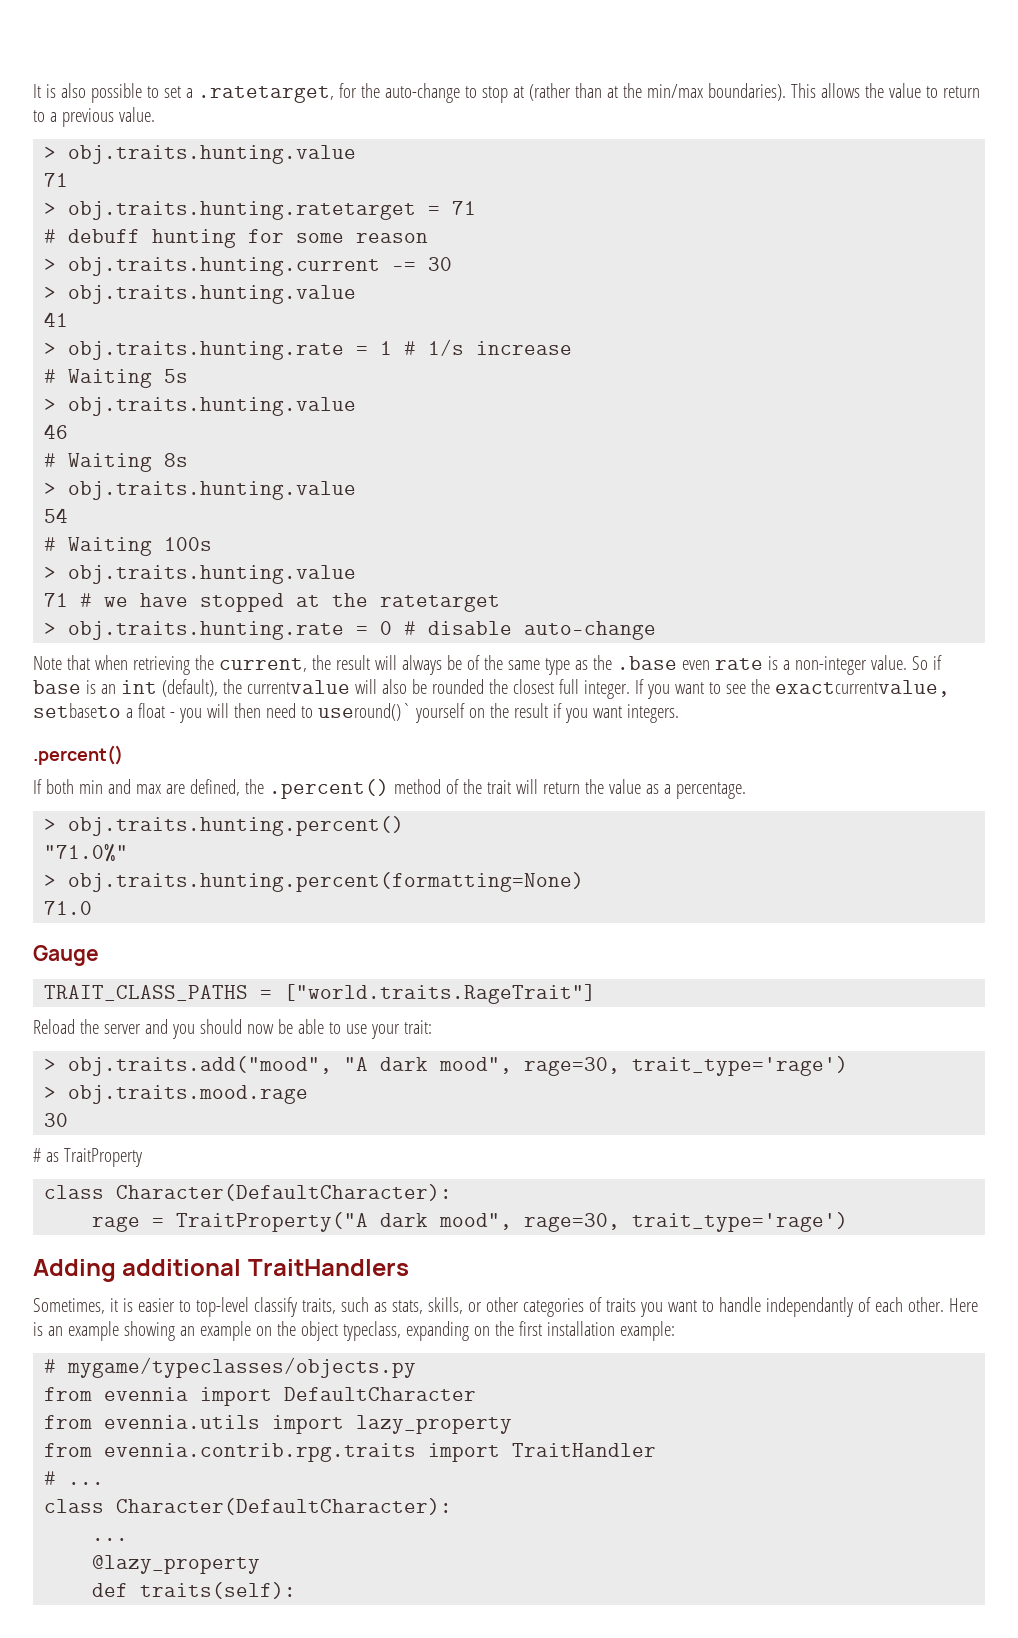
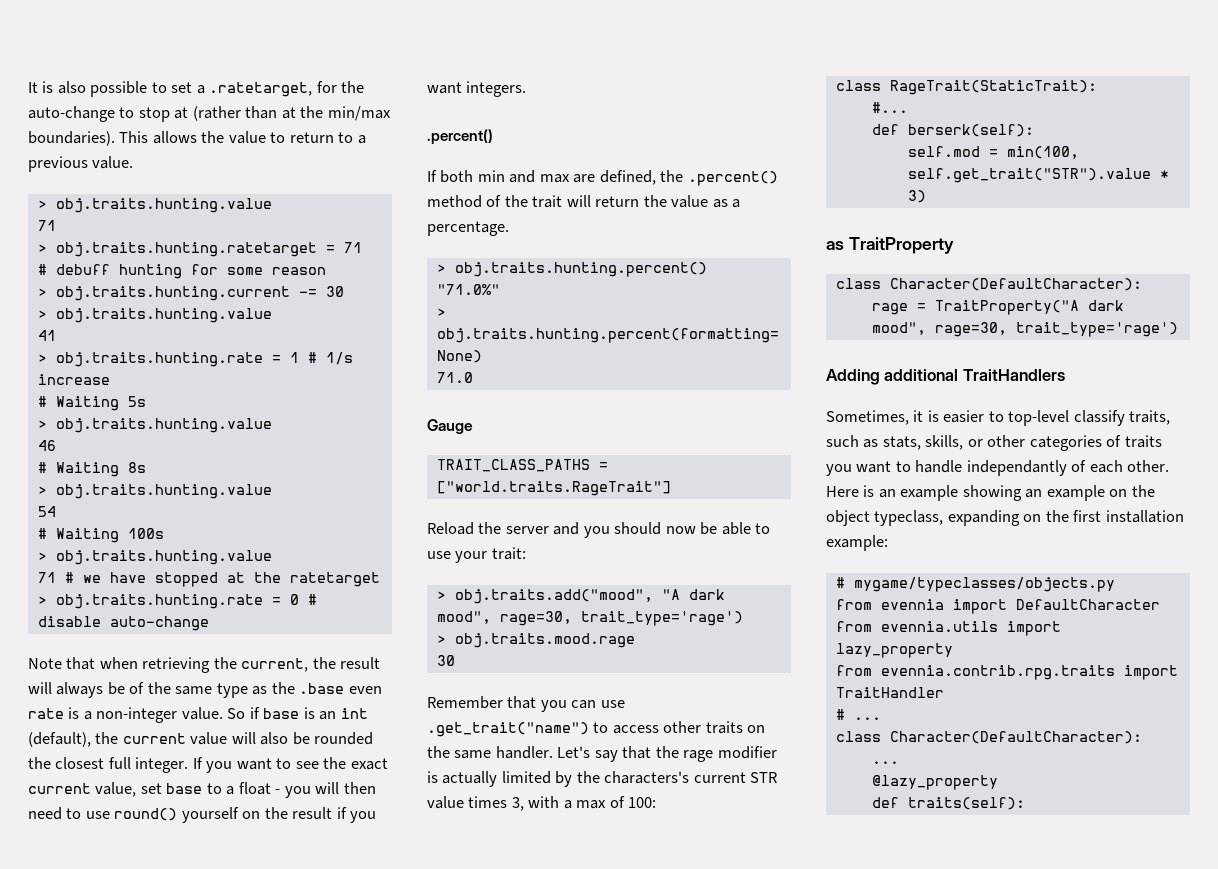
[246,680,350,694] currentvalue -> [122,732,228,745] current value
[774,680,950,697] [33,703,121,718] exactcurrentvalue, setbaseto -> [350,758,388,770] [28,782,222,797] exact current value, set base to
[317,703,411,721] useround()` -> [85,808,178,821] use round()
[33,1148,41,1162] # -> [427,696,625,712] [427,721,766,737] [427,746,777,762] [427,771,778,787] [427,796,657,811] [835,80,1097,95] [871,102,908,113] [871,124,1034,137] [907,146,1079,159] [907,168,1169,183] [907,190,926,203] Remember that you can use .get_trait("name") to access other traits on the same handler. Let's say that the rage modifier is actually limited by the characters's current STR value times 3, with a max of 100: // class RageTrait(StaticTrait): // #... // def berserk(self): // self.mod = min(100, self.get_trait("STR").value * 3) //

